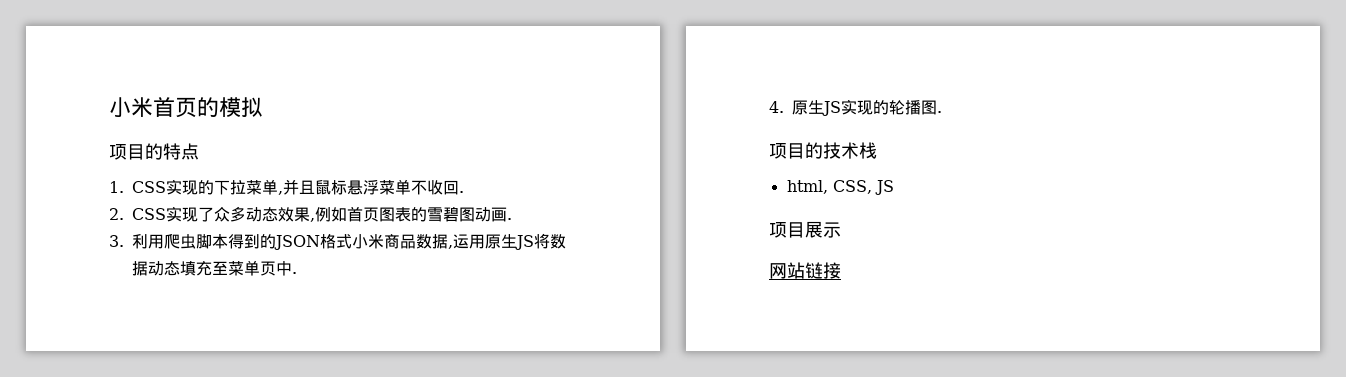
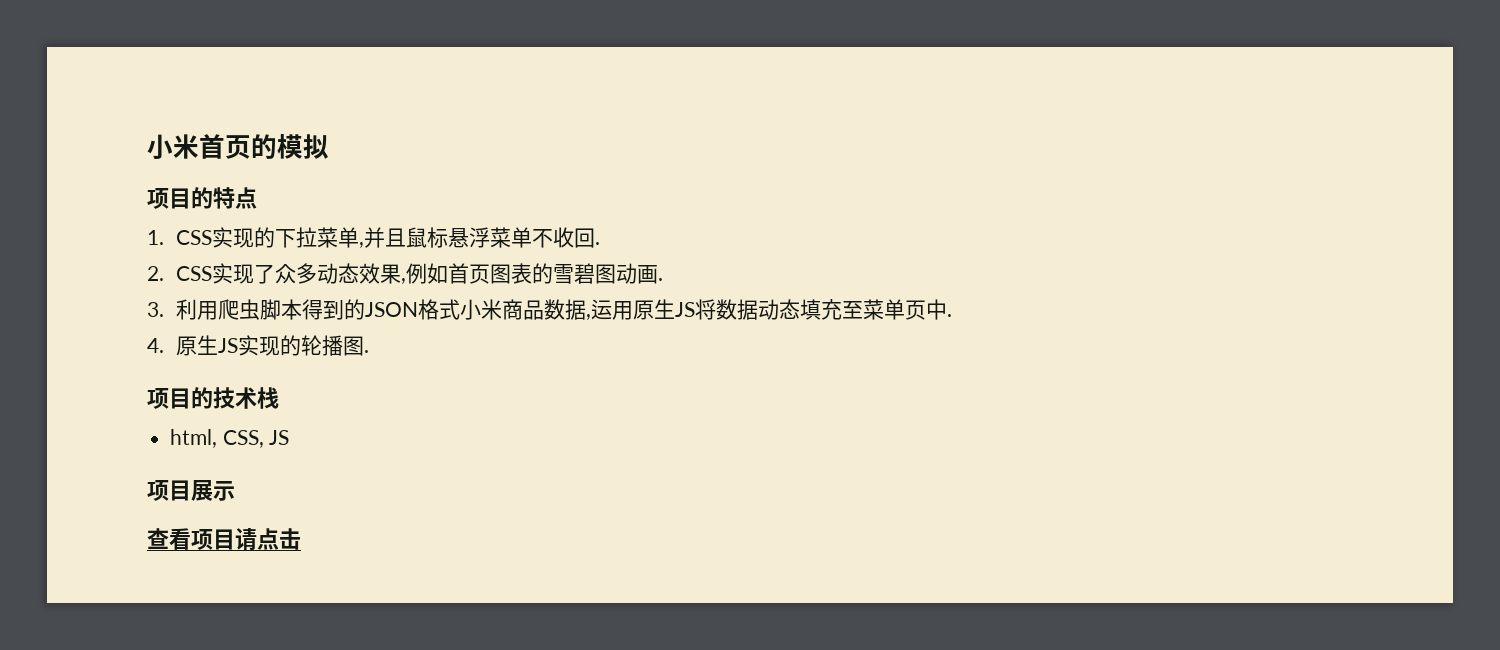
[769,262,841,279] 网站链接 -> [147,528,301,551] 查看项目请点击

